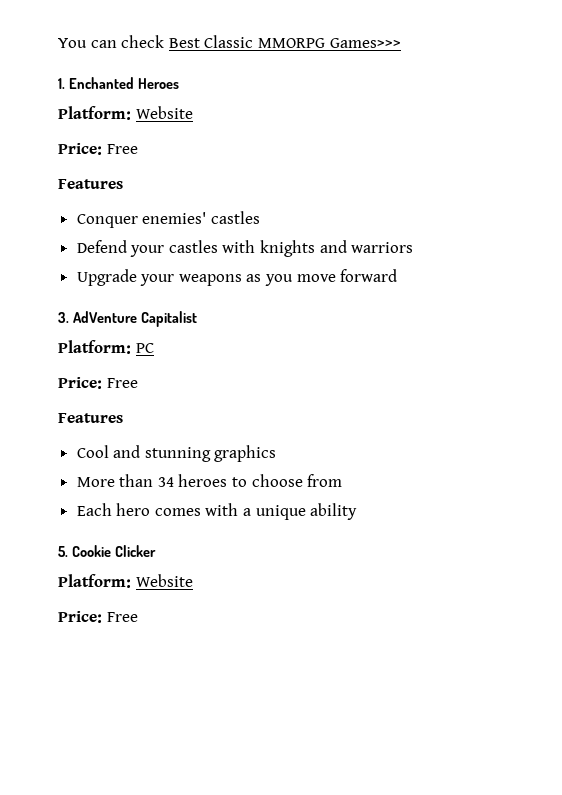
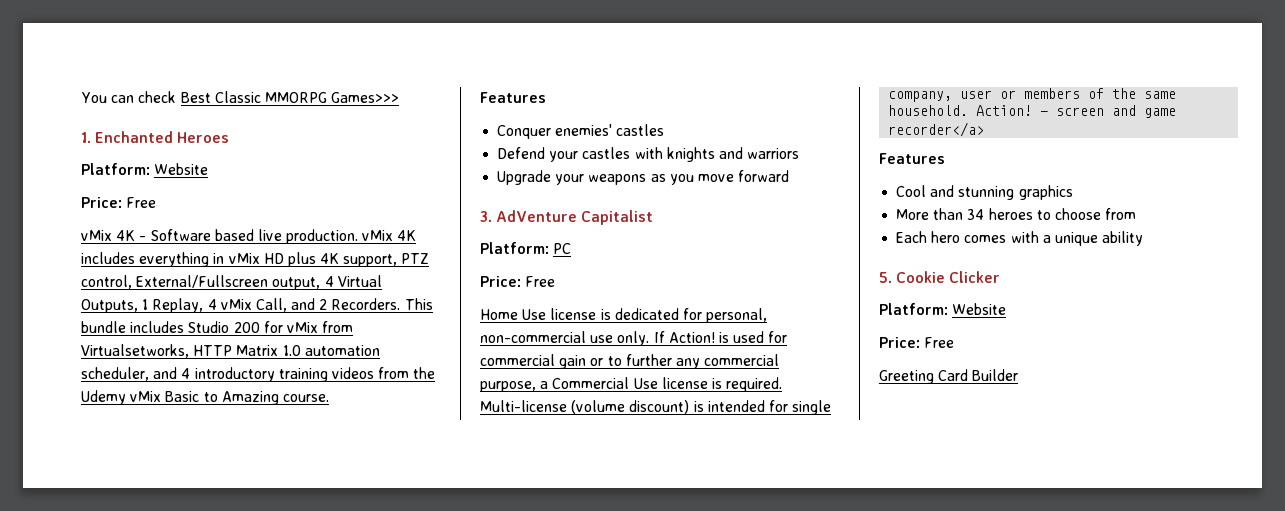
(138, 149) none -> [81,229,417,244] [81,252,430,267] [81,275,382,290] [81,298,433,313] [81,321,354,333] [81,344,380,358] [81,367,436,382] [81,390,329,405] // vMix 4K - Software based live production. vMix 4K includes everything in vMix HD plus 4K support, PTZ control, External/Fullscreen output, 4 Virtual Outputs, 1 Replay, 4 vMix Call, and 2 Recorders. This bundle includes Studio 200 for vMix from Virtualsetworks, HTTP Matrix 1.0 automation scheduler, and 4 introductory training videos from the Udemy vMix Basic to Amazing course.
(138, 383) none -> [480,308,768,323] [480,331,788,346] [480,354,780,369] [480,377,783,392] [480,400,832,415] [888,88,1177,102] [888,105,1177,118] [888,122,985,137] // Home Use license is dedicated for personal, non-commercial use only. If Action! is used for commercial gain or to further any commercial purpose, a Commercial Use license is required. Multi-license (volume discount) is intended for single // company, user or members of the same household. Action! - screen and game recorder</a>
(138, 617) none -> [879,369,1019,384] // Greeting Card Builder

